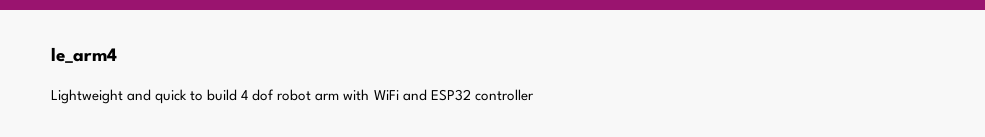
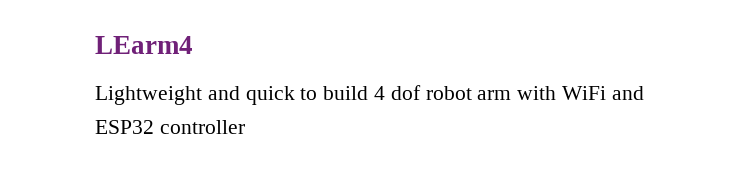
[51,47,117,63] le_arm4 -> [95,36,193,54] LEarm4

